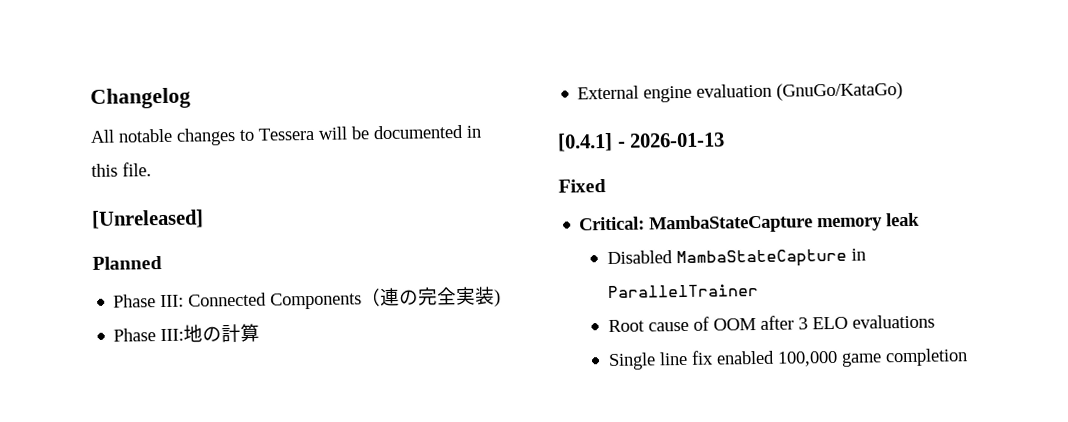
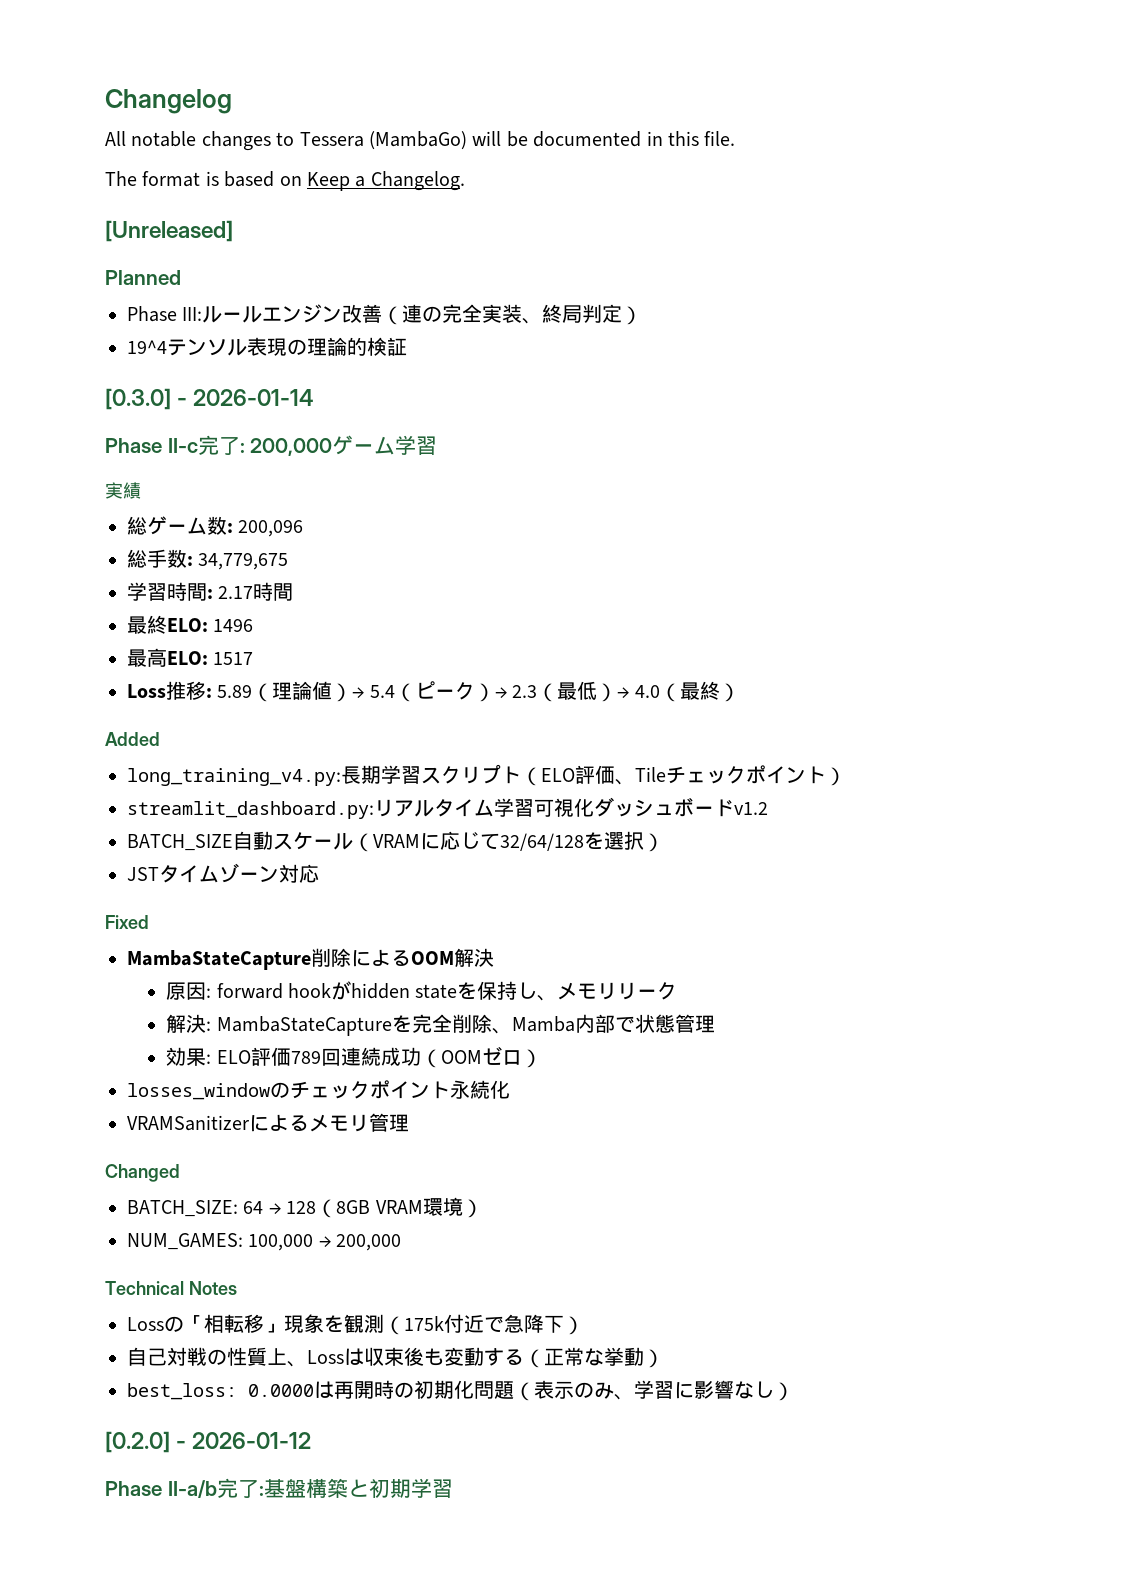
(315, 134) none -> [369,131,467,150] (MambaGo)
(152, 169) none -> [105,171,465,191] // The format is based on Keep a Changelog.
[188,292,363,310] Connected Components -> [202,304,383,323] ルールエンジン改善
[494,289,502,307] [113,323,261,343] [577,82,904,103] [557,132,726,152] [558,179,606,193] [579,212,921,234] [606,248,866,269] [607,283,759,299] [607,314,935,333] [607,348,968,371] ) // Phase III:地の計算 // External engine evaluation (GnuGo/KataGo) // [0.4.1] - 2026-01-13 // Fixed // Critical: MambaStateCapture memory leak // Disabled MambaStateCapture in ParallelTrainer // Root cause of OOM after 3 ELO evaluations // Single line fix enabled 100,000 game completion -> [522,304,643,325] [127,337,407,356] [105,388,314,410] [105,435,438,456] [105,482,141,499] [127,516,304,537] [127,549,289,570] [127,582,294,601] [127,615,254,634] [127,648,254,667] [127,681,740,702] [105,732,160,746] [127,764,846,786] [127,797,768,819] [127,831,664,852] [127,863,319,883] [105,915,149,929] [127,948,494,970] [166,981,678,1001] [166,1014,715,1036] [166,1046,542,1068] [127,1080,510,1100] [127,1113,409,1132] [105,1164,180,1182] [127,1197,483,1218] [127,1233,402,1251] [105,1281,237,1295] [127,1314,584,1335] [127,1347,664,1368] [127,1380,794,1401] [105,1431,312,1453] [105,1478,453,1498] 、終局判定） // 19^4テンソル表現の理論的検証 // [0.3.0] - 2026-01-14 // Phase II-c完了: 200,000ゲーム学習 // 実績 // 総ゲーム数: 200,096 // 総手数: 34,779,675 // 学習時間: 2.17時間 // 最終ELO: 1496 // 最高ELO: 1517 // Loss推移: 5.89（理論値）→ 5.4（ピーク）→ 2.3（最低）→ 4.0（最終） // Added // long_training_v4.py:長期学習スクリプト（ELO評価、Tileチェックポイント） // streamlit_dashboard.py:リアルタイム学習可視化ダッシュボードv1.2 // BATCH_SIZE自動スケール（VRAMに応じて32/64/128を選択） // JSTタイムゾーン対応 // Fixed // MambaStateCapture削除によるOOM解決 // 原因: forward hookがhidden stateを保持し、メモリリーク // 解決: MambaStateCaptureを完全削除、Mamba内部で状態管理 // 効果: ELO評価789回連続成功（OOMゼロ） // losses_windowのチェックポイント永続化 // VRAMSanitizerによるメモリ管理 // Changed // BATCH_SIZE: 64 → 128（8GB VRAM環境） // NUM_GAMES: 100,000 → 200,000 // Technical Notes // Lossの「相転移」現象を観測（175k付近で急降下） // 自己対戦の性質上、Lossは収束後も変動する（正常な挙動） // best_loss: 0.0000は再開時の初期化問題（表示のみ、学習に影響なし） // [0.2.0] - 2026-01-12 // Phase II-a/b完了:基盤構築と初期学習

